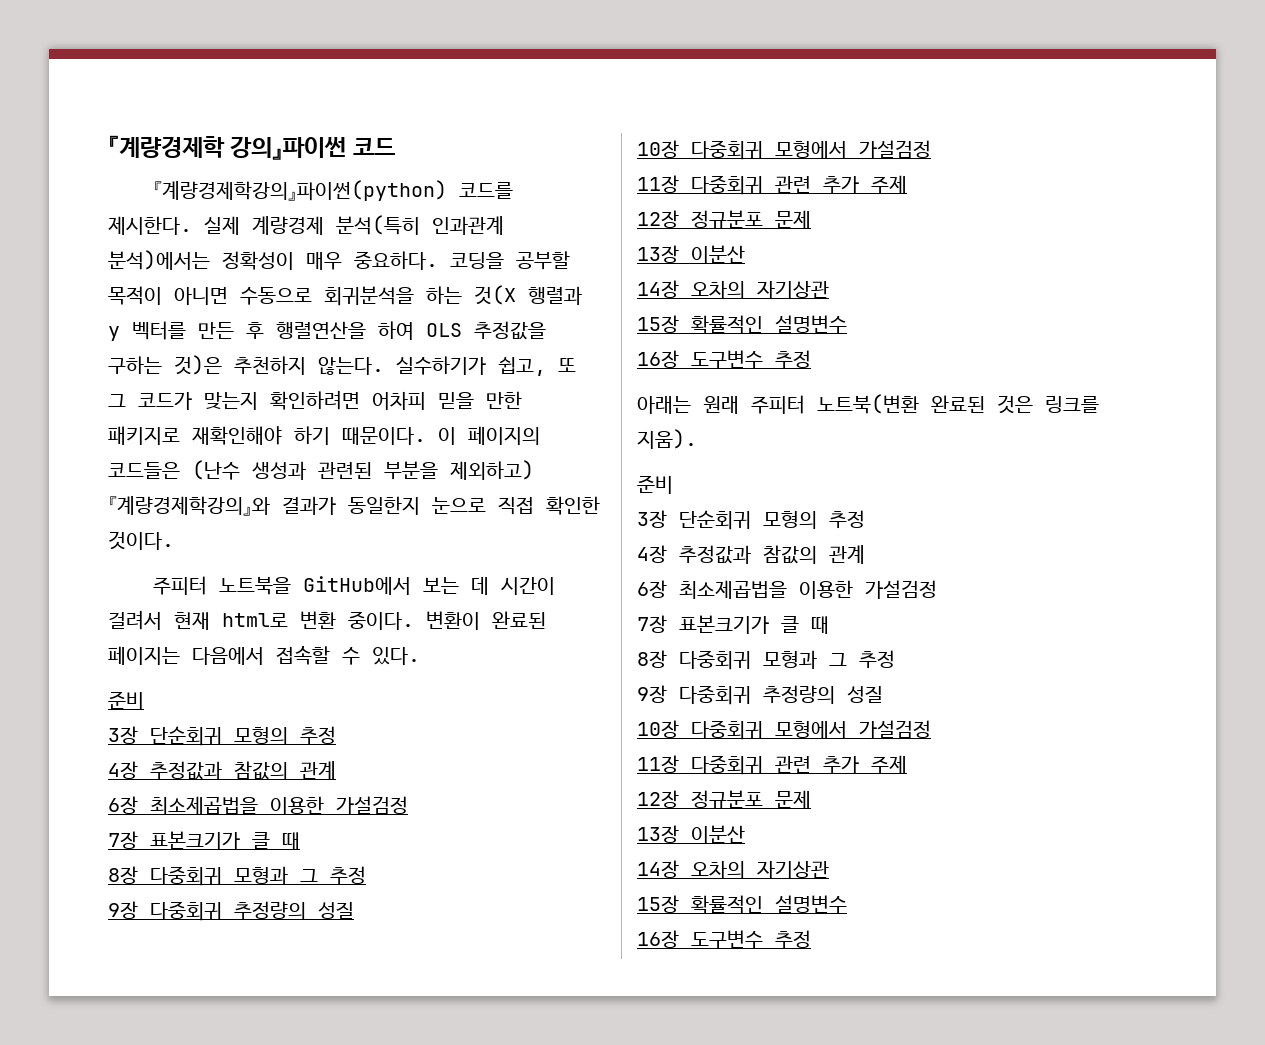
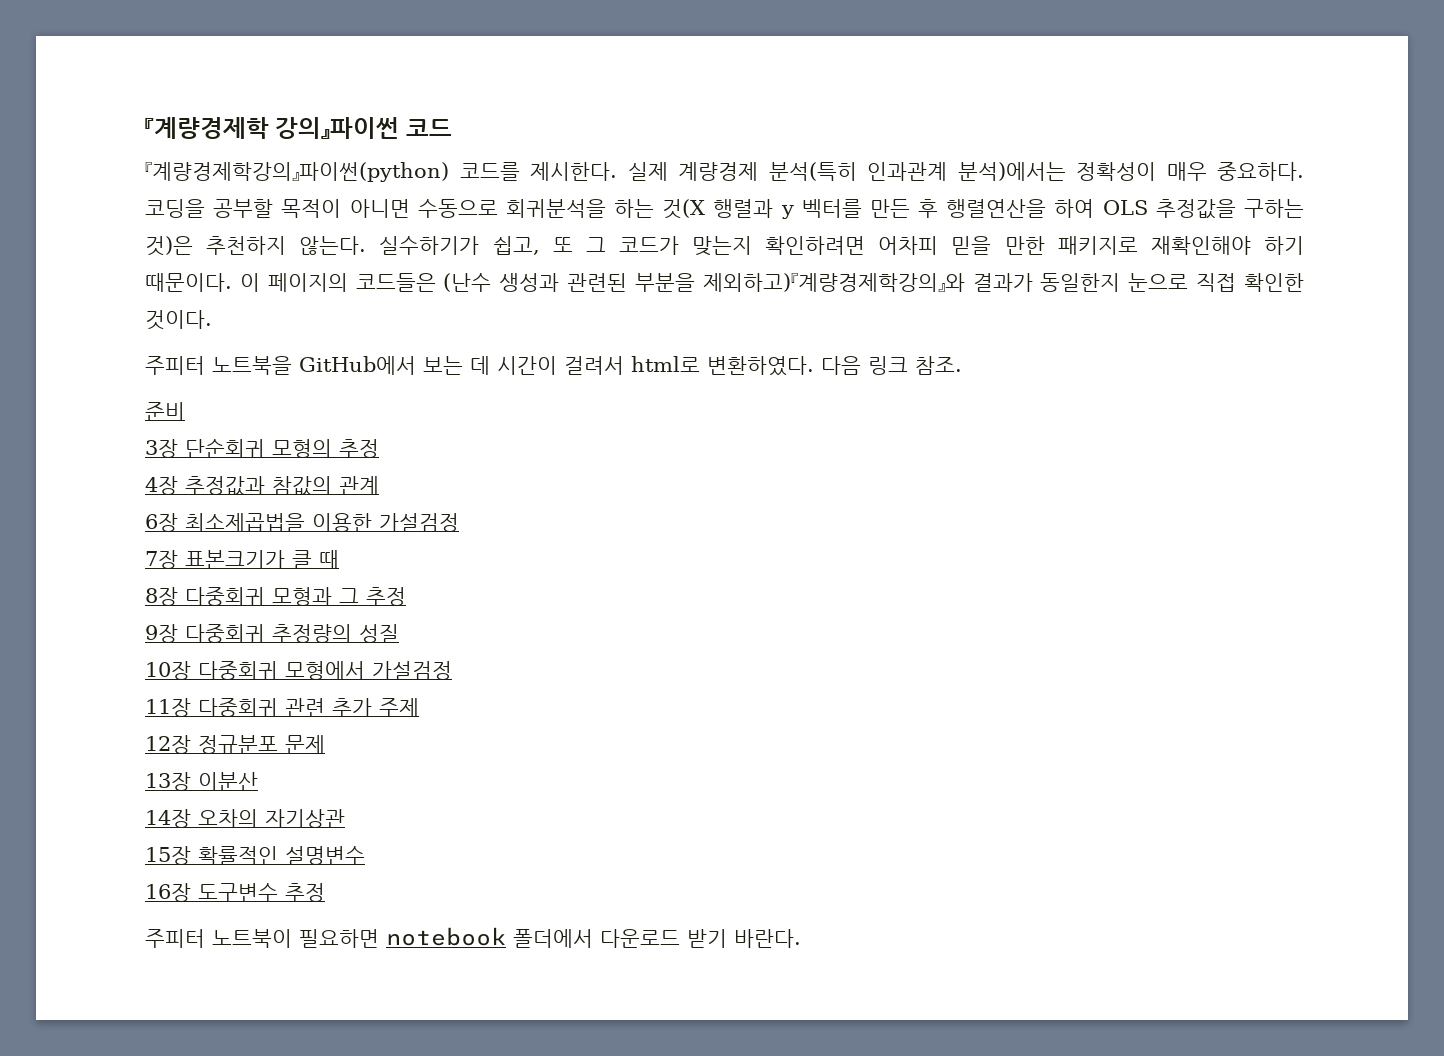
[174,611,546,630] [108,645,420,665] 현재 html로 변환 중이다. 변환이 완료된 페이지는 다음에서 접속할 수 있다. -> [631,356,962,376] html로 변환하였다. 다음 링크 참조.
[637,394,1099,414] [637,429,697,449] [637,475,673,494] [637,510,865,530] [637,545,865,564] [637,580,937,599] [637,615,829,634] [637,650,895,670] [637,685,883,705] [637,720,931,740] [637,755,907,775] [637,790,811,809] [637,825,745,844] [637,860,829,879] [637,895,847,914] [637,930,811,949] 아래는 원래 주피터 노트북(변환 완료된 것은 링크를 지움). // 준비 // 3장 단순회귀 모형의 추정 // 4장 추정값과 참값의 관계 // 6장 최소제곱법을 이용한 가설검정 // 7장 표본크기가 클 때 // 8장 다중회귀 모형과 그 추정 // 9장 다중회귀 추정량의 성질 // 10장 다중회귀 모형에서 가설검정 // 11장 다중회귀 관련 추가 주제 // 12장 정규분포 문제 // 13장 이분산 // 14장 오차의 자기상관 // 15장 확률적인 설명변수 // 16장 도구변수 추정 -> [145,927,801,948] 주피터 노트북이 필요하면 notebook 폴더에서 다운로드 받기 바란다.

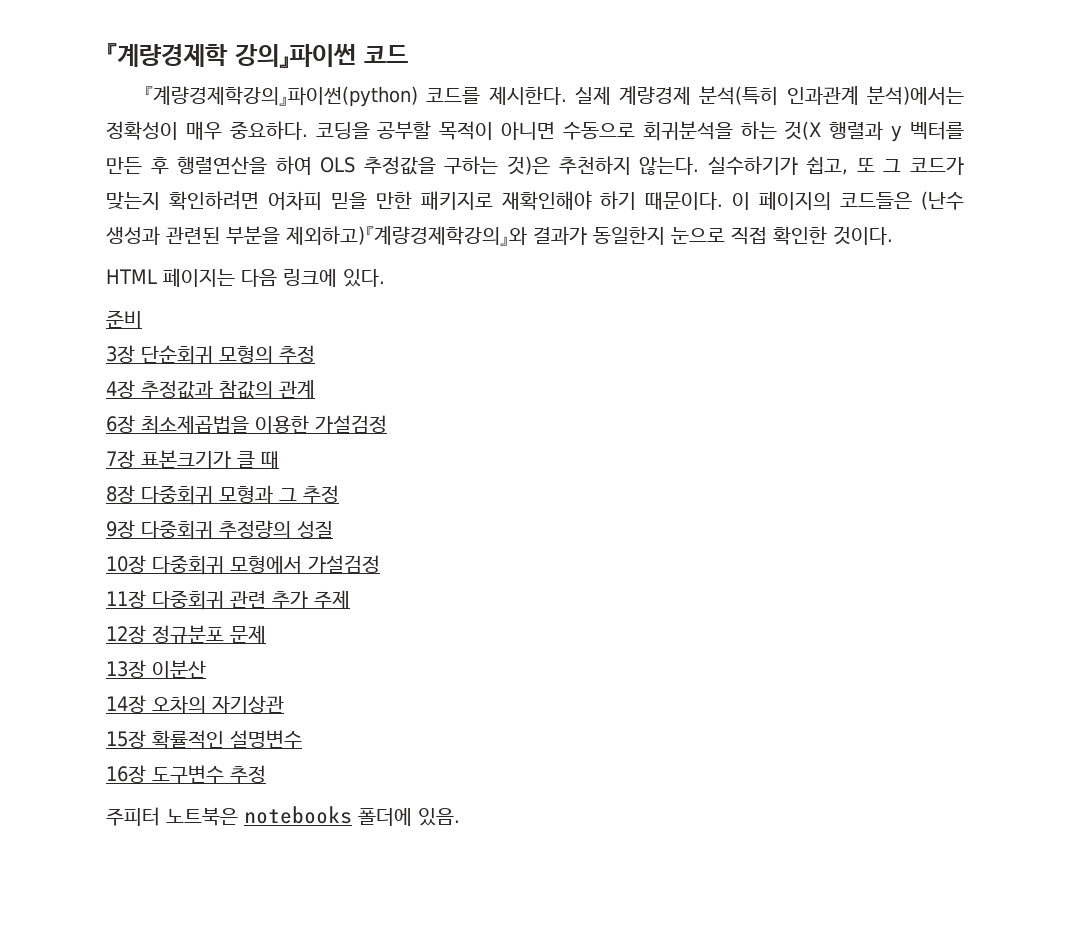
[145,356,962,376] 주피터 노트북을 GitHub에서 보는 데 시간이 걸려서 html로 변환하였다. 다음 링크 참조. -> [106,268,385,287] HTML 페이지는 다음 링크에 있다.
[212,927,801,948] 노트북이 필요하면 notebook 폴더에서 다운로드 받기 바란다. -> [166,806,460,826] 노트북은 notebooks 폴더에 있음.

